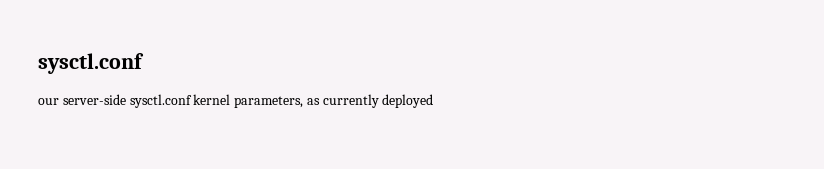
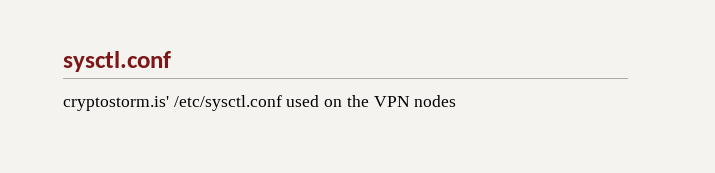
[38,94,434,108] our server-side sysctl.conf kernel parameters, as currently deployed -> [63,95,457,111] cryptostorm.is' /etc/sysctl.conf used on the VPN nodes

